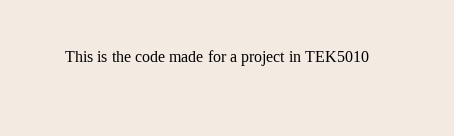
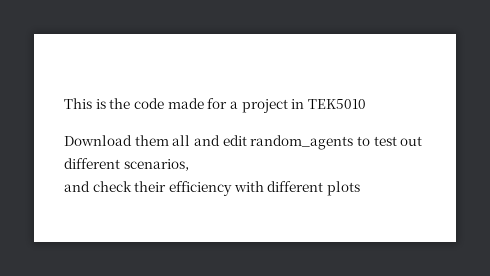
(369, 56) none -> [64,135,423,150] [64,158,189,171] [64,181,360,196] // Download them all and edit random_agents to test out different scenarios, // and check their efficiency with different plots

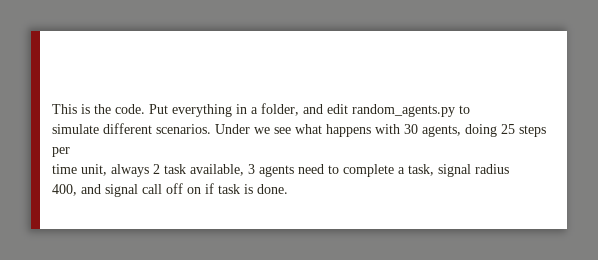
[133,98,366,113] [64,135,191,146] code made for a project in TEK5010 // Download them all -> [115,103,299,117] code. Put everything in a folder,
[250,135,423,150] [64,158,189,171] [64,181,360,196] random_agents to test out different scenarios, // and check their efficiency with different plots -> [352,104,470,117] [52,123,546,137] [52,147,70,157] [52,164,509,177] [52,183,288,197] random_agents.py to // simulate different scenarios. Under we see what happens with 30 agents, doing 25 steps per // time unit, always 2 task available, 3 agents need to complete a task, signal radius // 400, and signal call off on if task is done.

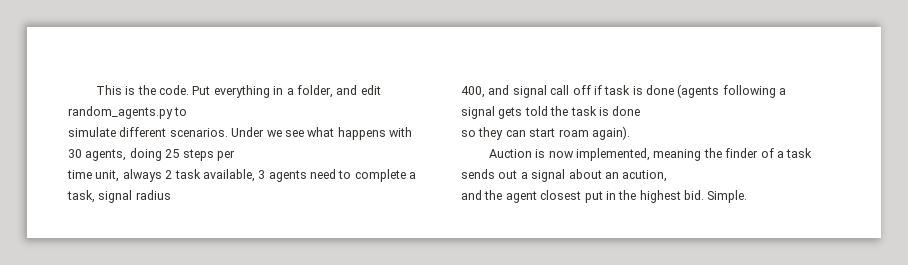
[187,187,201,194] on -> (591, 90) none
[257,184,288,194] done. -> [646,84,787,98] [461,106,641,119] [461,126,630,140] [488,148,813,161] [461,169,668,182] [461,190,748,203] done (agents following a signal gets told the task is done // so they can start roam again). // Auction is now implemented, meaning the finder of a task sends out a signal about an acution, // and the agent closest put in the highest bid. Simple.

